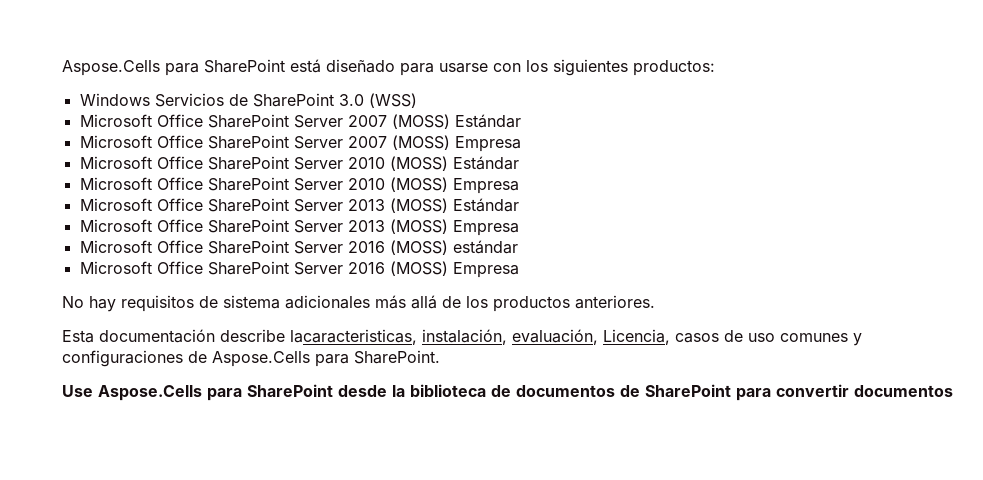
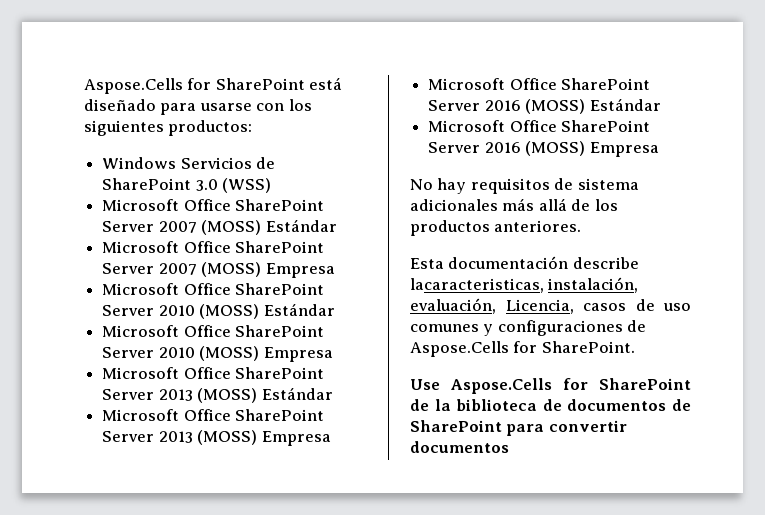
[62,60,199,76] Aspose.Cells para -> [84,78,212,94] Aspose.Cells for
[452,240,518,254] estándar -> [589,98,661,111] Estándar
[315,354,349,367] para -> [513,341,538,353] for
[207,384,387,401] para SharePoint desde -> [563,378,691,390] [410,399,429,411] for SharePoint de

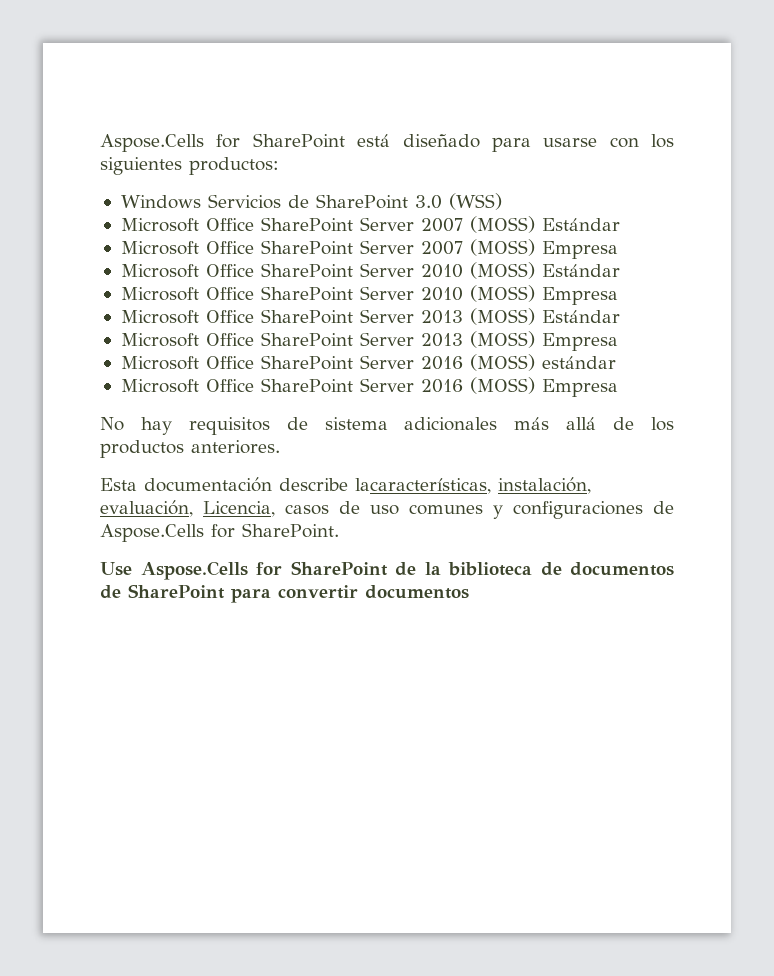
[589,98,661,111] Estándar -> [541,356,616,369] estándar
[410,278,544,293] lacaracteristicas, -> [355,478,491,494] lacaracterísticas,

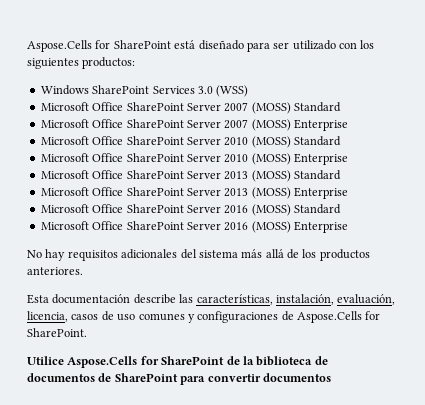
[543,138,598,147] usarse -> [273,40,336,50] ser utilizado
[207,194,408,209] Servicios de SharePoint -> [92,85,195,94] SharePoint Services
[541,218,620,231] [120,239,618,259] [120,262,620,279] [120,285,618,305] [120,308,620,325] [120,331,618,351] [120,354,616,371] [120,377,618,397] Estándar // Microsoft Office SharePoint Server 2007 (MOSS) Empresa // Microsoft Office SharePoint Server 2010 (MOSS) Estándar // Microsoft Office SharePoint Server 2010 (MOSS) Empresa // Microsoft Office SharePoint Server 2013 (MOSS) Estándar // Microsoft Office SharePoint Server 2013 (MOSS) Empresa // Microsoft Office SharePoint Server 2016 (MOSS) estándar // Microsoft Office SharePoint Server 2016 (MOSS) Empresa -> [294,102,341,112] [40,119,348,131] [40,136,341,148] [40,153,348,165] [40,170,341,182] [40,187,348,199] [40,204,341,216] [40,221,348,233] Standard // Microsoft Office SharePoint Server 2007 (MOSS) Enterprise // Microsoft Office SharePoint Server 2010 (MOSS) Standard // Microsoft Office SharePoint Server 2010 (MOSS) Enterprise // Microsoft Office SharePoint Server 2013 (MOSS) Standard // Microsoft Office SharePoint Server 2013 (MOSS) Enterprise // Microsoft Office SharePoint Server 2016 (MOSS) Standard // Microsoft Office SharePoint Server 2016 (MOSS) Enterprise
[286,417,498,431] de sistema adicionales -> [121,249,238,259] adicionales del sistema
[355,478,491,494] lacaracterísticas, -> [179,294,273,305] las características,
[203,501,275,517] Licencia, -> [27,311,68,322] licencia,
[100,562,132,576] Use -> [27,356,64,365] Utilice

